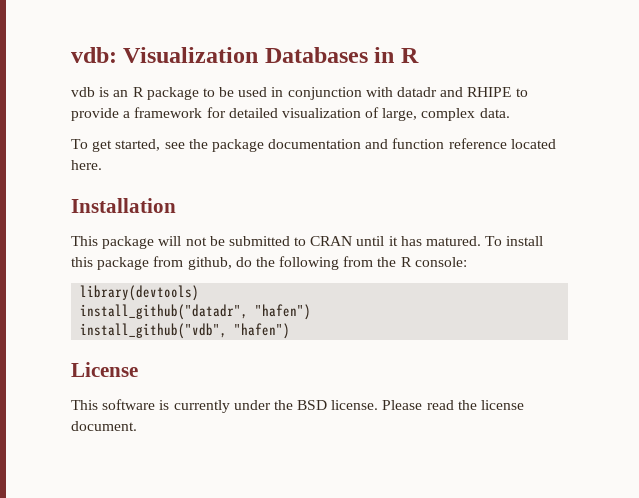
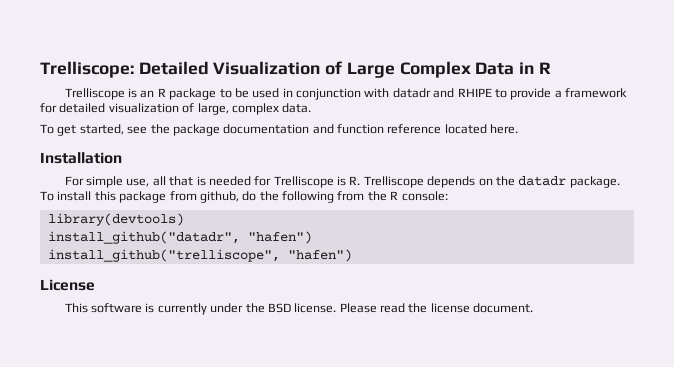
[71,47,368,63] vdb: Visualization Databases -> [40,61,515,78] Trelliscope: Detailed Visualization of Large Complex Data
[71,87,95,97] vdb -> [64,88,125,100] Trelliscope
[71,236,482,249] This package will not be submitted to CRAN until it has matured. -> [64,176,620,188] For simple use, all that is needed for Trelliscope is R. Trelliscope depends on the datadr package.
[80,323,228,339] install_github("vdb", -> [47,249,280,262] install_github("trelliscope",

